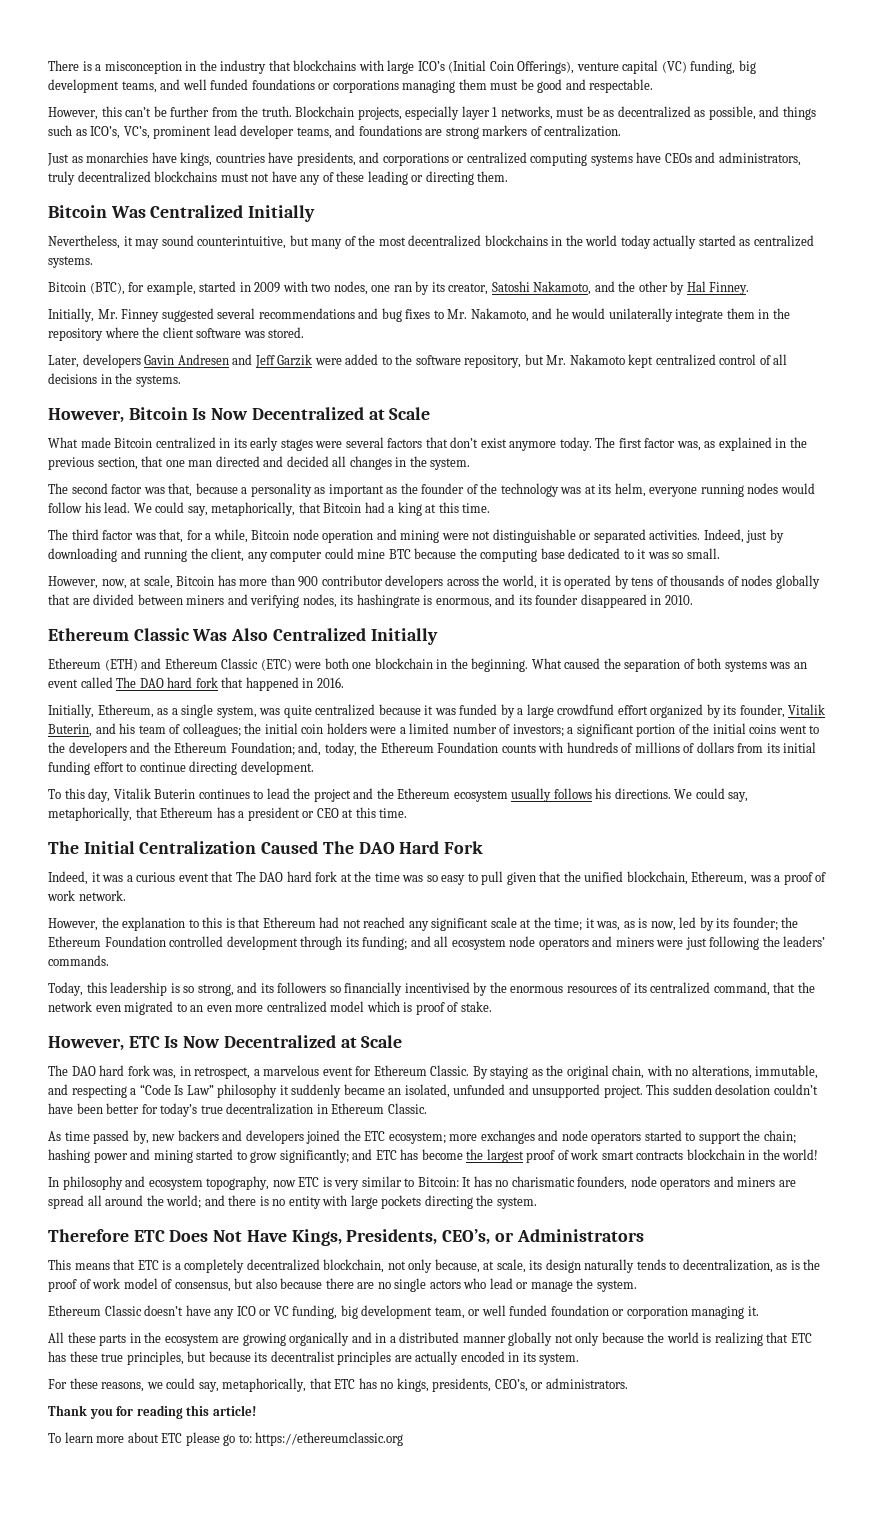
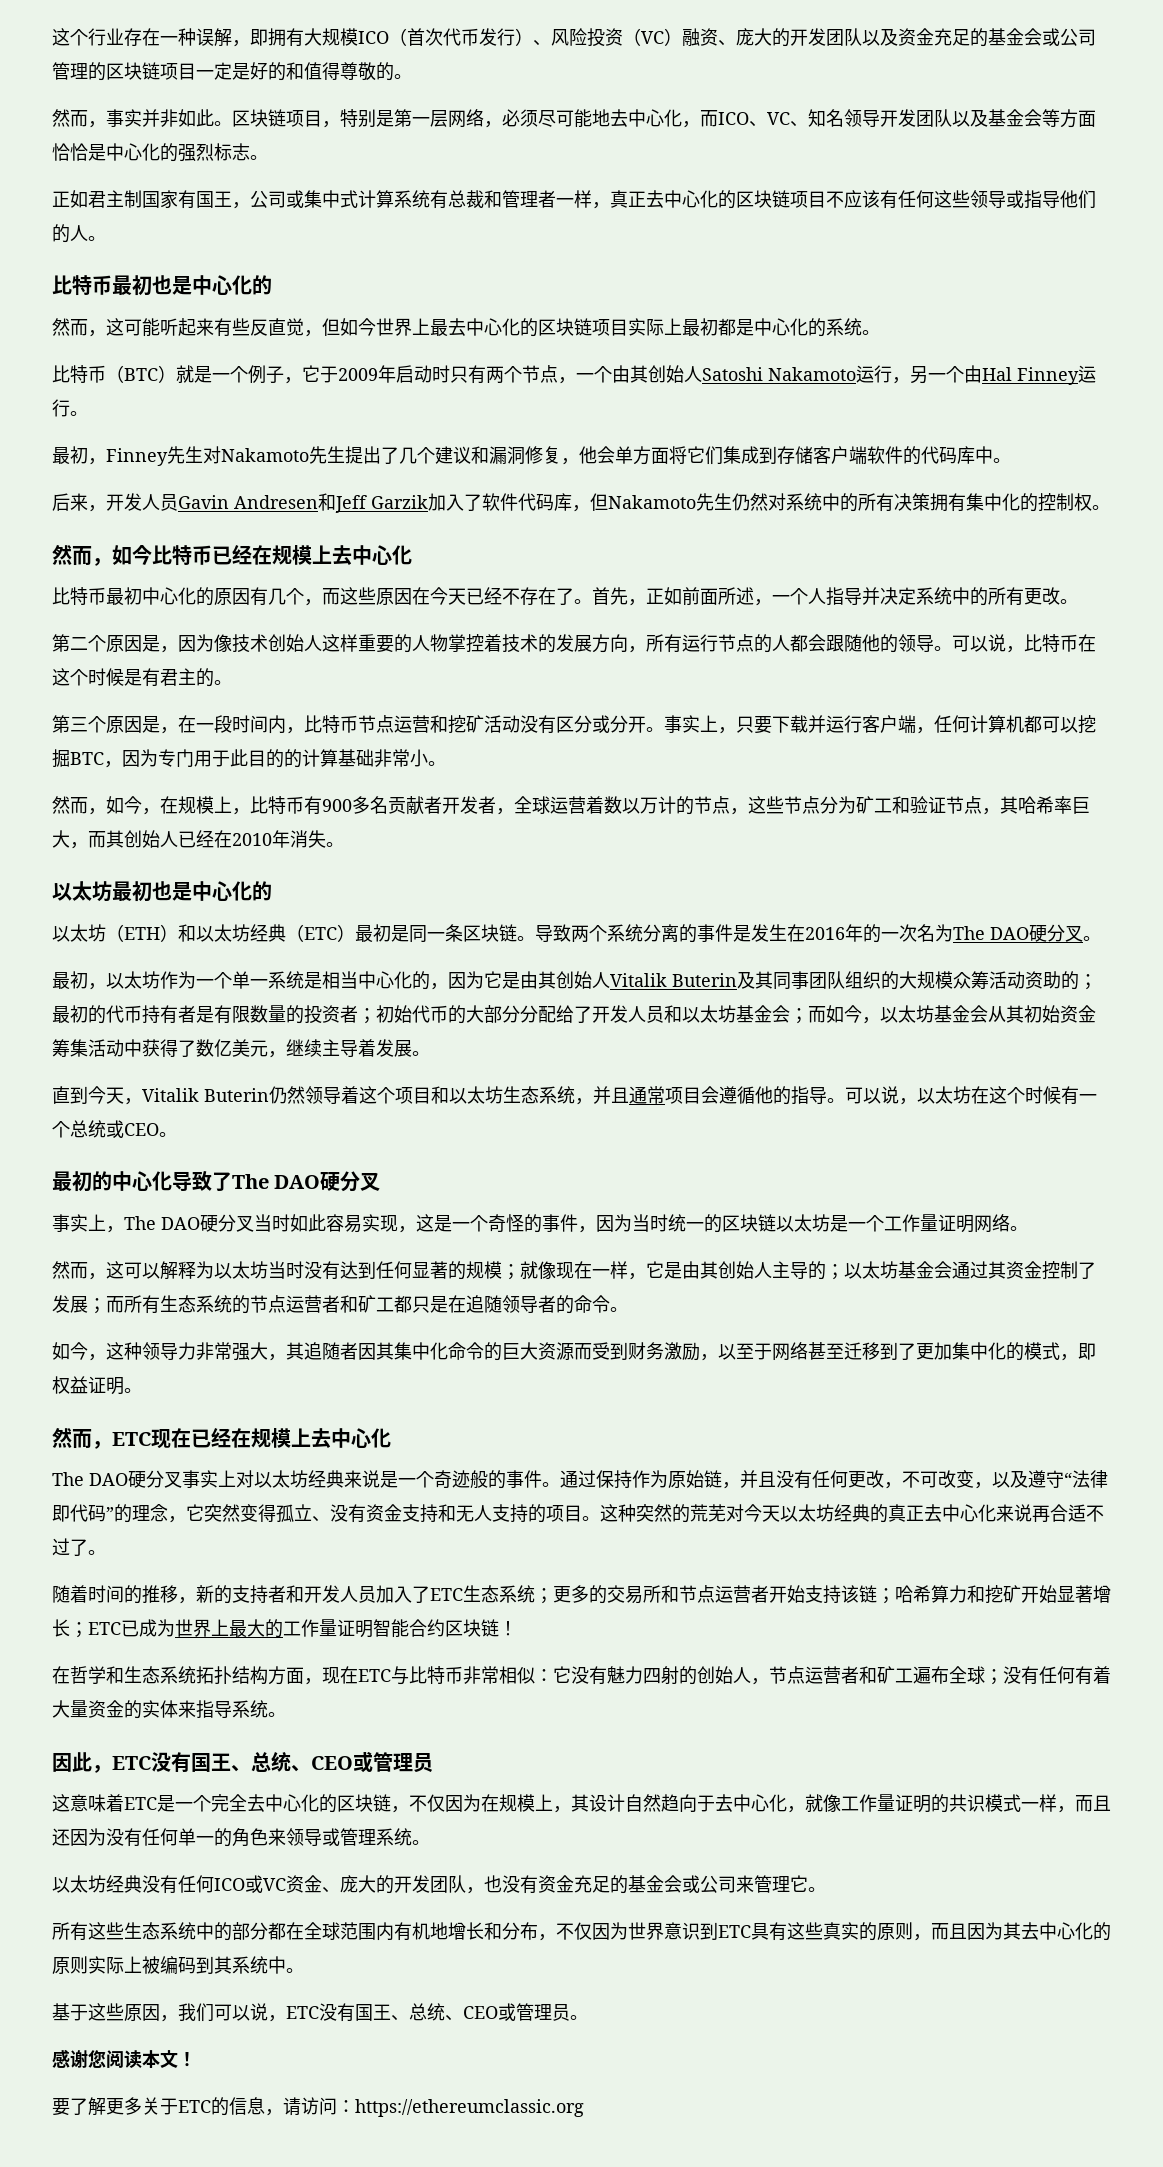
[48,60,756,74] [48,79,654,93] [48,106,816,120] [48,125,622,139] [47,152,801,166] [48,171,509,185] [48,205,316,222] [48,235,814,249] [48,256,93,268] [48,281,750,295] [48,308,790,322] [48,327,305,341] [48,354,141,368] There is a misconception in the industry that blockchains with large ICO’s (Initial Coin Offerings), venture capital (VC) funding, big development teams, and well funded foundations or corporations managing them must be good and respectable. // However, this can’t be further from the truth. Blockchain projects, especially layer 1 networks, must be as decentralized as possible, and things such as ICO’s, VC’s, prominent lead developer teams, and foundations are strong markers of centralization. // Just as monarchies have kings, countries have presidents, and corporations or centralized computing systems have CEOs and administrators, truly decentralized blockchains must not have any of these leading or directing them. // Bitcoin Was Centralized Initially // Nevertheless, it may sound counterintuitive, but many of the most decentralized blockchains in the world today actually started as centralized systems. // Bitcoin (BTC), for example, started in 2009 with two nodes, one ran by its creator, Satoshi Nakamoto, and the other by Hal Finney. // Initially, Mr. Finney suggested several recommendations and bug fixes to Mr. Nakamoto, and he would unilaterally integrate them in the repository where the client software was stored. // Later, developers -> [52,28,1096,47] [52,62,412,81] [52,109,1096,128] [52,143,268,162] [52,190,1096,209] [52,224,106,243] [52,275,272,296] [52,318,880,337] [52,365,1096,385] [52,399,88,417] [52,446,1011,466] [52,493,178,512] 这个行业存在一种误解，即拥有大规模ICO（首次代币发行）、风险投资（VC）融资、庞大的开发团队以及资金充足的基金会或公司管理的区块链项目一定是好的和值得尊敬的。 // 然而，事实并非如此。区块链项目，特别是第一层网络，必须尽可能地去中心化，而ICO、VC、知名领导开发团队以及基金会等方面恰恰是中心化的强烈标志。 // 正如君主制国家有国王，公司或集中式计算系统有总裁和管理者一样，真正去中心化的区块链项目不应该有任何这些领导或指导他们的人。 // 比特币最初也是中心化的 // 然而，这可能听起来有些反直觉，但如今世界上最去中心化的区块链项目实际上最初都是中心化的系统。 // 比特币（BTC）就是一个例子，它于2009年启动时只有两个节点，一个由其创始人Satoshi Nakamoto运行，另一个由Hal Finney运行。 // 最初，Finney先生对Nakamoto先生提出了几个建议和漏洞修复，他会单方面将它们集成到存储客户端软件的代码库中。 // 后来，开发人员
[232,354,253,365] and -> [318,493,336,511] 和
[314,354,788,368] [48,373,181,387] [48,407,431,423] [48,437,807,451] [48,456,471,470] [48,483,815,497] [48,502,491,516] [48,529,784,543] [48,548,720,562] [48,575,820,589] [48,594,693,608] [48,628,438,645] [48,658,807,672] [48,677,344,691] [48,704,826,718] [48,723,820,737] [48,742,817,756] [48,761,314,775] [48,788,749,802] [48,807,408,821] [48,841,484,854] [48,871,827,885] [47,890,126,901] [48,917,799,931] [48,936,826,950] [48,955,109,966] [48,982,815,996] [48,1001,492,1015] [48,1035,403,1051] [48,1065,819,1079] [48,1084,818,1098] [48,1103,427,1117] [48,1130,796,1144] [48,1149,819,1163] [48,1176,796,1190] [48,1195,537,1209] [48,1229,644,1246] [48,1259,821,1273] [48,1278,637,1292] [48,1305,759,1319] [48,1332,812,1346] [48,1351,580,1365] [48,1378,628,1392] [48,1405,256,1419] [48,1432,252,1446] were added to the software repository, but Mr. Nakamoto kept centralized control of all decisions in the systems. // However, Bitcoin Is Now Decentralized at Scale // What made Bitcoin centralized in its early stages were several factors that don’t exist anymore today. The first factor was, as explained in the previous section, that one man directed and decided all changes in the system. // The second factor was that, because a personality as important as the founder of the technology was at its helm, everyone running nodes would follow his lead. We could say, metaphorically, that Bitcoin had a king at this time. // The third factor was that, for a while, Bitcoin node operation and mining were not distinguishable or separated activities. Indeed, just by downloading and running the client, any computer could mine BTC because the computing base dedicated to it was so small. // However, now, at scale, Bitcoin has more than 900 contributor developers across the world, it is operated by tens of thousands of nodes globally that are divided between miners and verifying nodes, its hashingrate is enormous, and its founder disappeared in 2010. // Ethereum Classic Was Also Centralized Initially // Ethereum (ETH) and Ethereum Classic (ETC) were both one blockchain in the beginning. What caused the separation of both systems was an event called The DAO hard fork that happened in 2016. // Initially, Ethereum, as a single system, was quite centralized because it was funded by a large crowdfund effort organized by its founder, Vitalik Buterin, and his team of colleagues; the initial coin holders were a limited number of investors; a significant portion of the initial coins went to the developers and the Ethereum Foundation; and, today, the Ethereum Foundation counts with hundreds of millions of dollars from its initial funding effort to continue directing development. // To this day, Vitalik Buterin continues to lead the project and the Ethereum ecosystem usually follows his directions. We could say, metaphorically, that Ethereum has a president or CEO at this time. // The Initial Centralization Caused The DAO Hard Fork // Indeed, it was a curious event that The DAO hard fork at the time was so easy to pull given that the unified blockchain, Ethereum, was a proof of work network. // However, the explanation to this is that Ethereum had not reached any significant scale at the time; it was, as is now, led by its founder; the Ethereum Foundation controlled development through its funding; and all ecosystem node operators and miners were just following the leaders’ commands. // Today, this leadership is so strong, and its followers so financially incentivised by the enormous resources of its centralized command, that the network even migrated to an even more centralized model which is proof of stake. // However, ETC Is Now Decentralized at Scale // The DAO hard fork was, in retrospect, a marvelous event for Ethereum Classic. By staying as the original chain, with no alterations, immutable, and respecting a “Code Is Law” philosophy it suddenly became an isolated, unfunded and unsupported project. This sudden desolation couldn’t have been better for today’s true decentralization in Ethereum Classic. // As time passed by, new backers and developers joined the ETC ecosystem; more exchanges and node operators started to support the chain; hashing power and mining started to grow significantly; and ETC has become the largest proof of work smart contracts blockchain in the world! // In philosophy and ecosystem topography, now ETC is very similar to Bitcoin: It has no charismatic founders, node operators and miners are spread all around the world; and there is no entity with large pockets directing the system. // Therefore ETC Does Not Have Kings, Presidents, CEO’s, or Administrators // This means that ETC is a completely decentralized blockchain, not only because, at scale, its design naturally tends to decentralization, as is the proof of work model of consensus, but also because there are no single actors who lead or manage the system. // Ethereum Classic doesn’t have any ICO or VC funding, big development team, or well funded foundation or corporation managing it. // All these parts in the ecosystem are growing organically and in a distributed manner globally not only because the world is realizing that ETC has these true principles, but because its decentralist principles are actually encoded in its system. // For these reasons, we could say, metaphorically, that ETC has no kings, presidents, CEO’s, or administrators. // Thank you for reading this article! // To learn more about ETC please go to: -> [428,493,1110,512] [52,544,412,566] [52,587,1078,606] [52,634,1096,653] [52,668,232,687] [52,715,1096,734] [52,749,446,768] [52,796,1090,815] [52,830,344,849] [52,881,272,902] [52,924,1101,943] [52,971,1097,990] [52,1005,1096,1024] [52,1039,430,1058] [52,1086,1097,1105] [52,1120,177,1138] [52,1171,381,1192] [52,1214,1028,1233] [52,1261,1096,1280] [52,1295,628,1314] [52,1342,1096,1361] [52,1376,142,1395] [52,1427,391,1449] [52,1470,1108,1489] [52,1504,1104,1523] [52,1538,106,1556] [52,1585,1111,1604] [52,1619,517,1638] [52,1666,1111,1685] [52,1700,286,1719] [52,1751,433,1773] [52,1794,1111,1813] [52,1828,430,1847] [52,1875,826,1894] [52,1922,1111,1941] [52,1956,304,1974] [52,2003,588,2022] [52,2049,196,2069] [52,2097,355,2116] 加入了软件代码库，但Nakamoto先生仍然对系统中的所有决策拥有集中化的控制权。 // 然而，如今比特币已经在规模上去中心化 // 比特币最初中心化的原因有几个，而这些原因在今天已经不存在了。首先，正如前面所述，一个人指导并决定系统中的所有更改。 // 第二个原因是，因为像技术创始人这样重要的人物掌控着技术的发展方向，所有运行节点的人都会跟随他的领导。可以说，比特币在这个时候是有君主的。 // 第三个原因是，在一段时间内，比特币节点运营和挖矿活动没有区分或分开。事实上，只要下载并运行客户端，任何计算机都可以挖掘BTC，因为专门用于此目的的计算基础非常小。 // 然而，如今，在规模上，比特币有900多名贡献者开发者，全球运营着数以万计的节点，这些节点分为矿工和验证节点，其哈希率巨大，而其创始人已经在2010年消失。 // 以太坊最初也是中心化的 // 以太坊（ETH）和以太坊经典（ETC）最初是同一条区块链。导致两个系统分离的事件是发生在2016年的一次名为The DAO硬分叉。 // 最初，以太坊作为一个单一系统是相当中心化的，因为它是由其创始人Vitalik Buterin及其同事团队组织的大规模众筹活动资助的；最初的代币持有者是有限数量的投资者；初始代币的大部分分配给了开发人员和以太坊基金会；而如今，以太坊基金会从其初始资金筹集活动中获得了数亿美元，继续主导着发展。 // 直到今天，Vitalik Buterin仍然领导着这个项目和以太坊生态系统，并且通常项目会遵循他的指导。可以说，以太坊在这个时候有一个总统或CEO。 // 最初的中心化导致了The DAO硬分叉 // 事实上，The DAO硬分叉当时如此容易实现，这是一个奇怪的事件，因为当时统一的区块链以太坊是一个工作量证明网络。 // 然而，这可以解释为以太坊当时没有达到任何显著的规模；就像现在一样，它是由其创始人主导的；以太坊基金会通过其资金控制了发展；而所有生态系统的节点运营者和矿工都只是在追随领导者的命令。 // 如今，这种领导力非常强大，其追随者因其集中化命令的巨大资源而受到财务激励，以至于网络甚至迁移到了更加集中化的模式，即权益证明。 // 然而，ETC现在已经在规模上去中心化 // The DAO硬分叉事实上对以太坊经典来说是一个奇迹般的事件。通过保持作为原始链，并且没有任何更改，不可改变，以及遵守“法律即代码”的理念，它突然变得孤立、没有资金支持和无人支持的项目。这种突然的荒芜对今天以太坊经典的真正去中心化来说再合适不过了。 // 随着时间的推移，新的支持者和开发人员加入了ETC生态系统；更多的交易所和节点运营者开始支持该链；哈希算力和挖矿开始显著增长；ETC已成为世界上最大的工作量证明智能合约区块链！ // 在哲学和生态系统拓扑结构方面，现在ETC与比特币非常相似：它没有魅力四射的创始人，节点运营者和矿工遍布全球；没有任何有着大量资金的实体来指导系统。 // 因此，ETC没有国王、总统、CEO或管理员 // 这意味着ETC是一个完全去中心化的区块链，不仅因为在规模上，其设计自然趋向于去中心化，就像工作量证明的共识模式一样，而且还因为没有任何单一的角色来领导或管理系统。 // 以太坊经典没有任何ICO或VC资金、庞大的开发团队，也没有资金充足的基金会或公司来管理它。 // 所有这些生态系统中的部分都在全球范围内有机地增长和分布，不仅因为世界意识到ETC具有这些真实的原则，而且因为其去中心化的原则实际上被编码到其系统中。 // 基于这些原因，我们可以说，ETC没有国王、总统、CEO或管理员。 // 感谢您阅读本文！ // 要了解更多关于ETC的信息，请访问：

